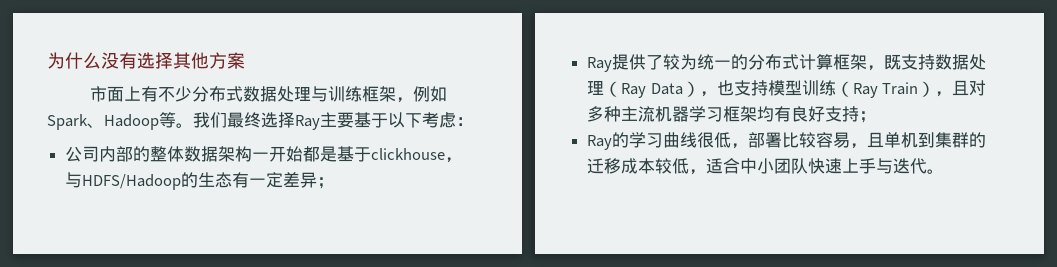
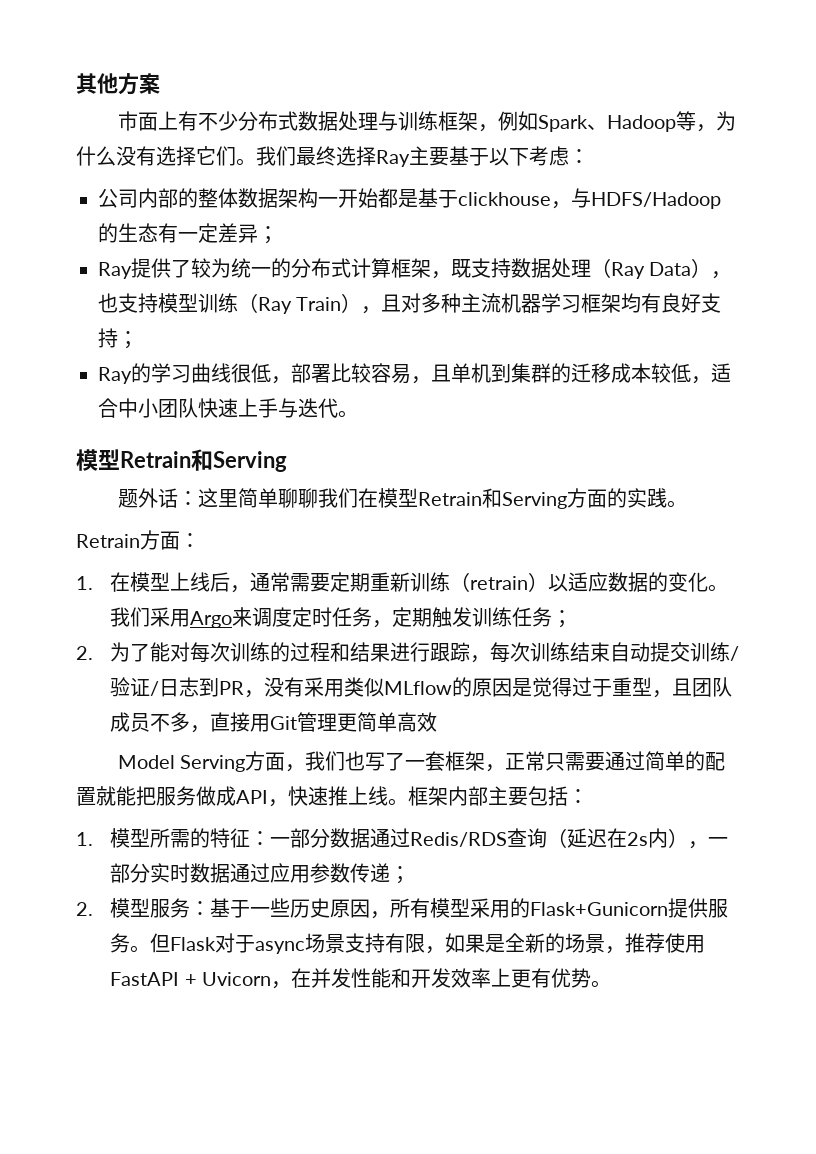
[47,52,173,69] 为什么没有选择 -> (76, 83) none
(176, 120) none -> [695,111,736,132] [76,146,236,166] ，为什么没有选择它们
(945, 171) none -> [76,449,287,472] [117,488,687,509] [76,530,200,550] [76,572,729,593] [110,607,573,628] [76,642,740,663] [110,677,733,698] [110,712,438,733] [117,751,726,772] [76,786,588,807] [76,828,729,849] [110,863,411,884] [76,898,729,919] [110,933,706,954] [110,968,612,989] // 模型Retrain和Serving // 题外话：这里简单聊聊我们在模型Retrain和Serving方面的实践。 // Retrain方面： // 1.在模型上线后，通常需要定期重新训练（retrain）以适应数据的变化。我们采用Argo来调度定时任务，定期触发训练任务； // 2.为了能对每次训练的过程和结果进行跟踪，每次训练结束自动提交训练/验证/日志到PR，没有采用类似MLflow的原因是觉得过于重型，且团队成员不多，直接用Git管理更简单高效 // Model Serving方面，我们也写了一套框架，正常只需要通过简单的配置就能把服务做成API，快速推上线。框架内部主要包括： // 1.模型所需的特征：一部分数据通过Redis/RDS查询（延迟在2s内），一部分实时数据通过应用参数传递； // 2.模型服务：基于一些历史原因，所有模型采用的Flask+Gunicorn提供服务。但Flask对于async场景支持有限，如果是全新的场景，推荐使用FastAPI + Uvicorn，在并发性能和开发效率上更有优势。

